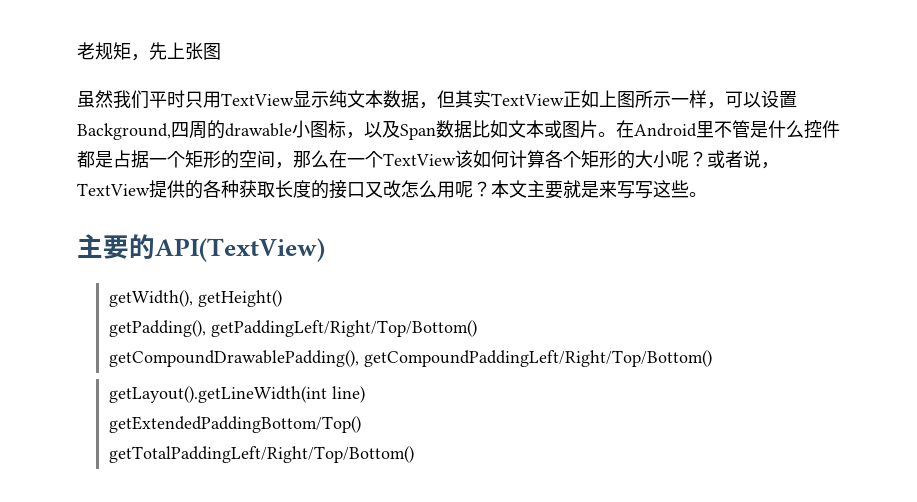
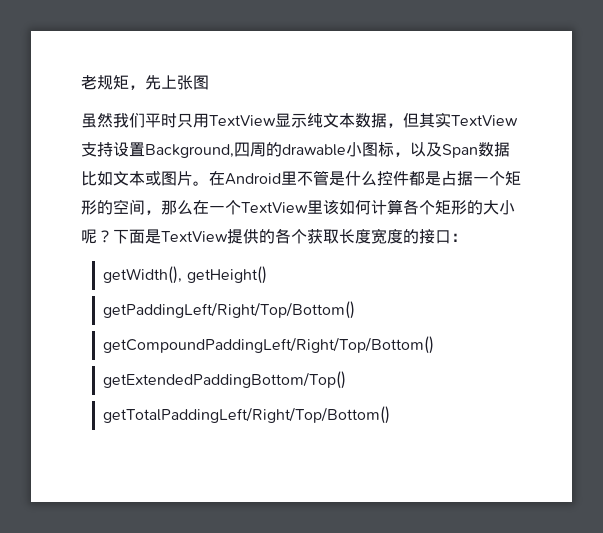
[563,90,761,109] 正如上图所示一样，可以 -> [81,142,113,157] 支持
(456, 159) none -> [307,200,323,214] 里
[707,150,779,169] 或者说， -> [113,229,161,244] 下面是
[221,180,239,198] 种 -> [291,229,307,244] 个
[311,180,707,199] [77,234,325,262] 的接口又改怎么用呢？本文主要就是来写写这些。 // 主要的API(TextView) -> [371,228,467,244] 宽度的接口：
[108,320,206,337] getPadding(), -> (267, 275) none
[108,350,359,367] getCompoundDrawablePadding(), -> (356, 310) none
[108,386,365,403] // getLayout().getLineWidth(int line) -> (435, 345) none

